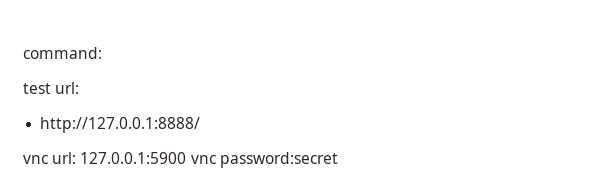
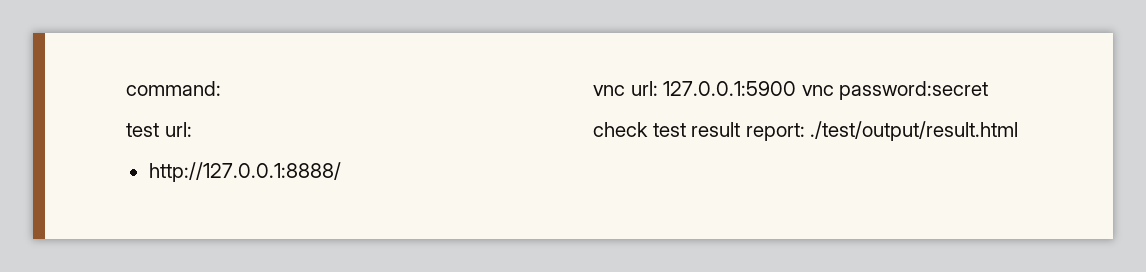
(338, 160) none -> [593,121,1019,141] // check test result report: ./test/output/result.html

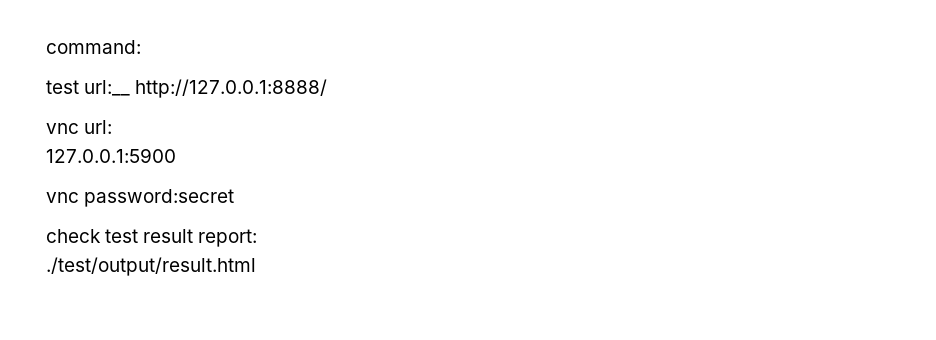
[164,122,192,137] url: // -> [84,80,131,96] url:__
(658, 88) none -> (113, 127) //
(797, 88) none -> (176, 155) //
(805, 132) none -> (258, 238) //

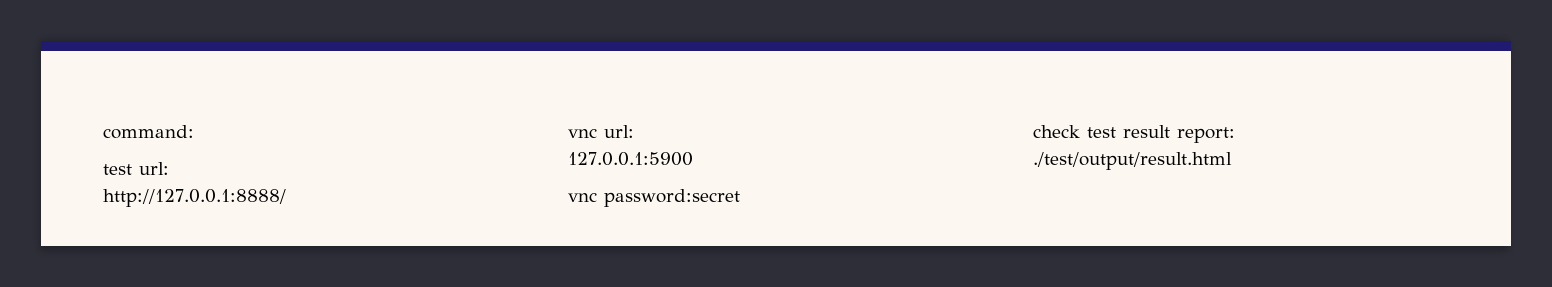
[84,80,131,96] url:__ -> [139,162,169,175] url: //

